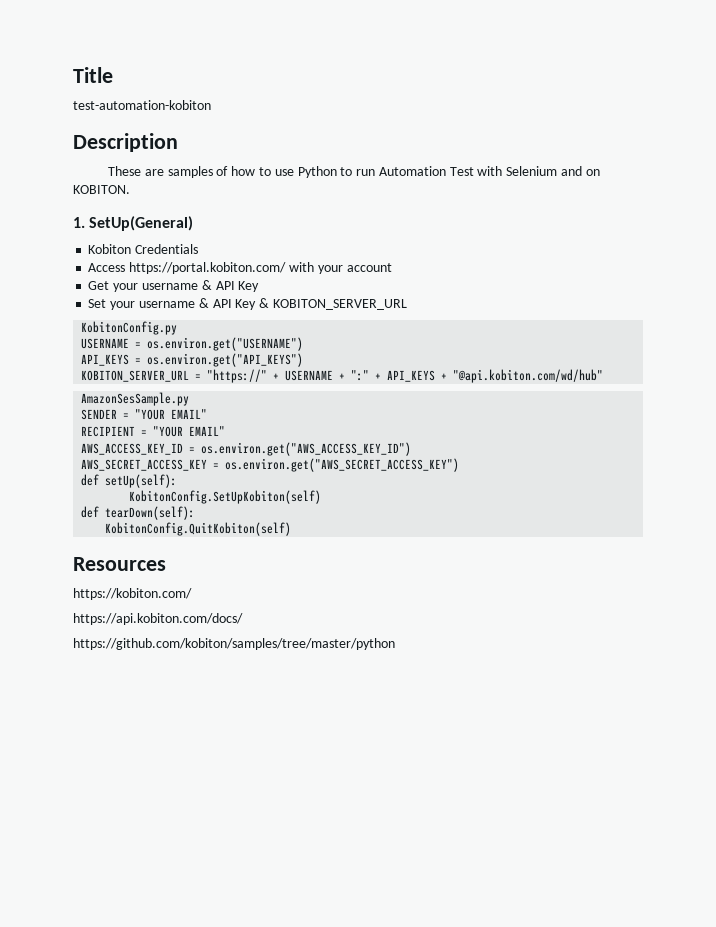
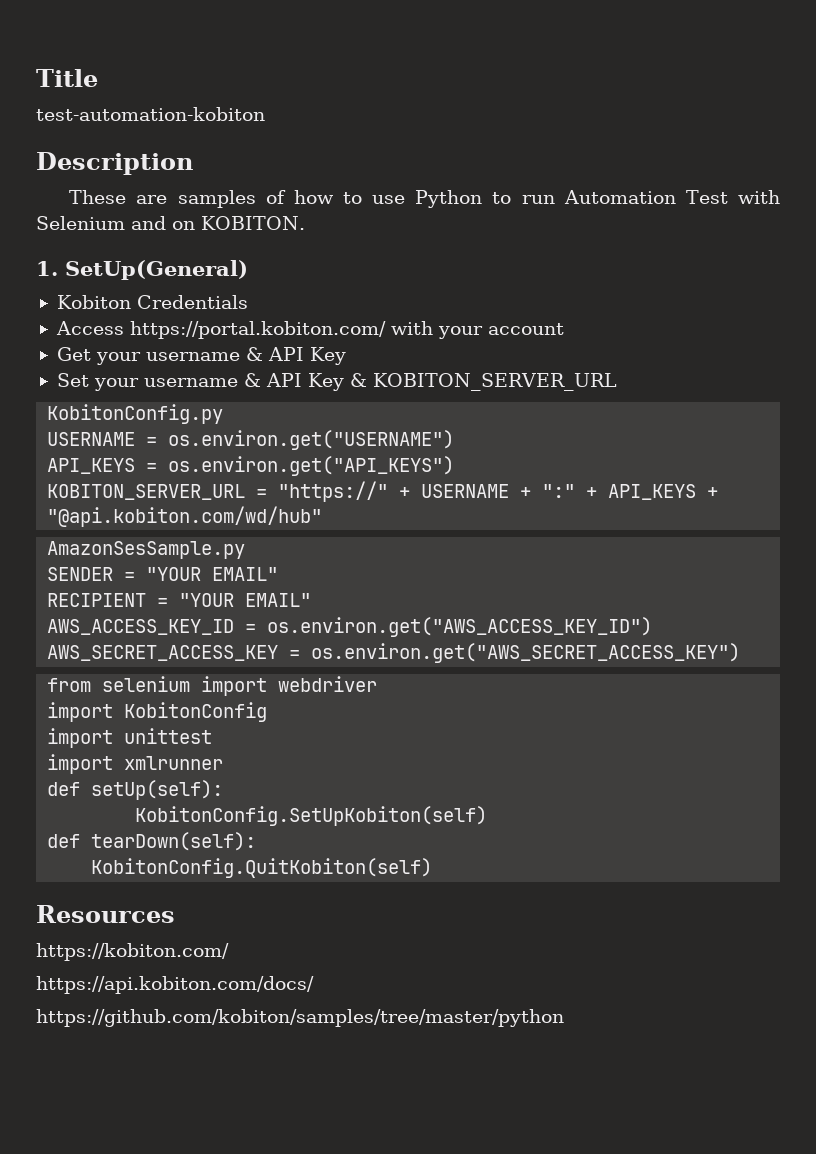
(460, 465) none -> [47,676,378,696] [47,702,268,722] [47,728,213,748] [47,754,224,774] // from selenium import webdriver // import KobitonConfig // import unittest // import xmlrunner

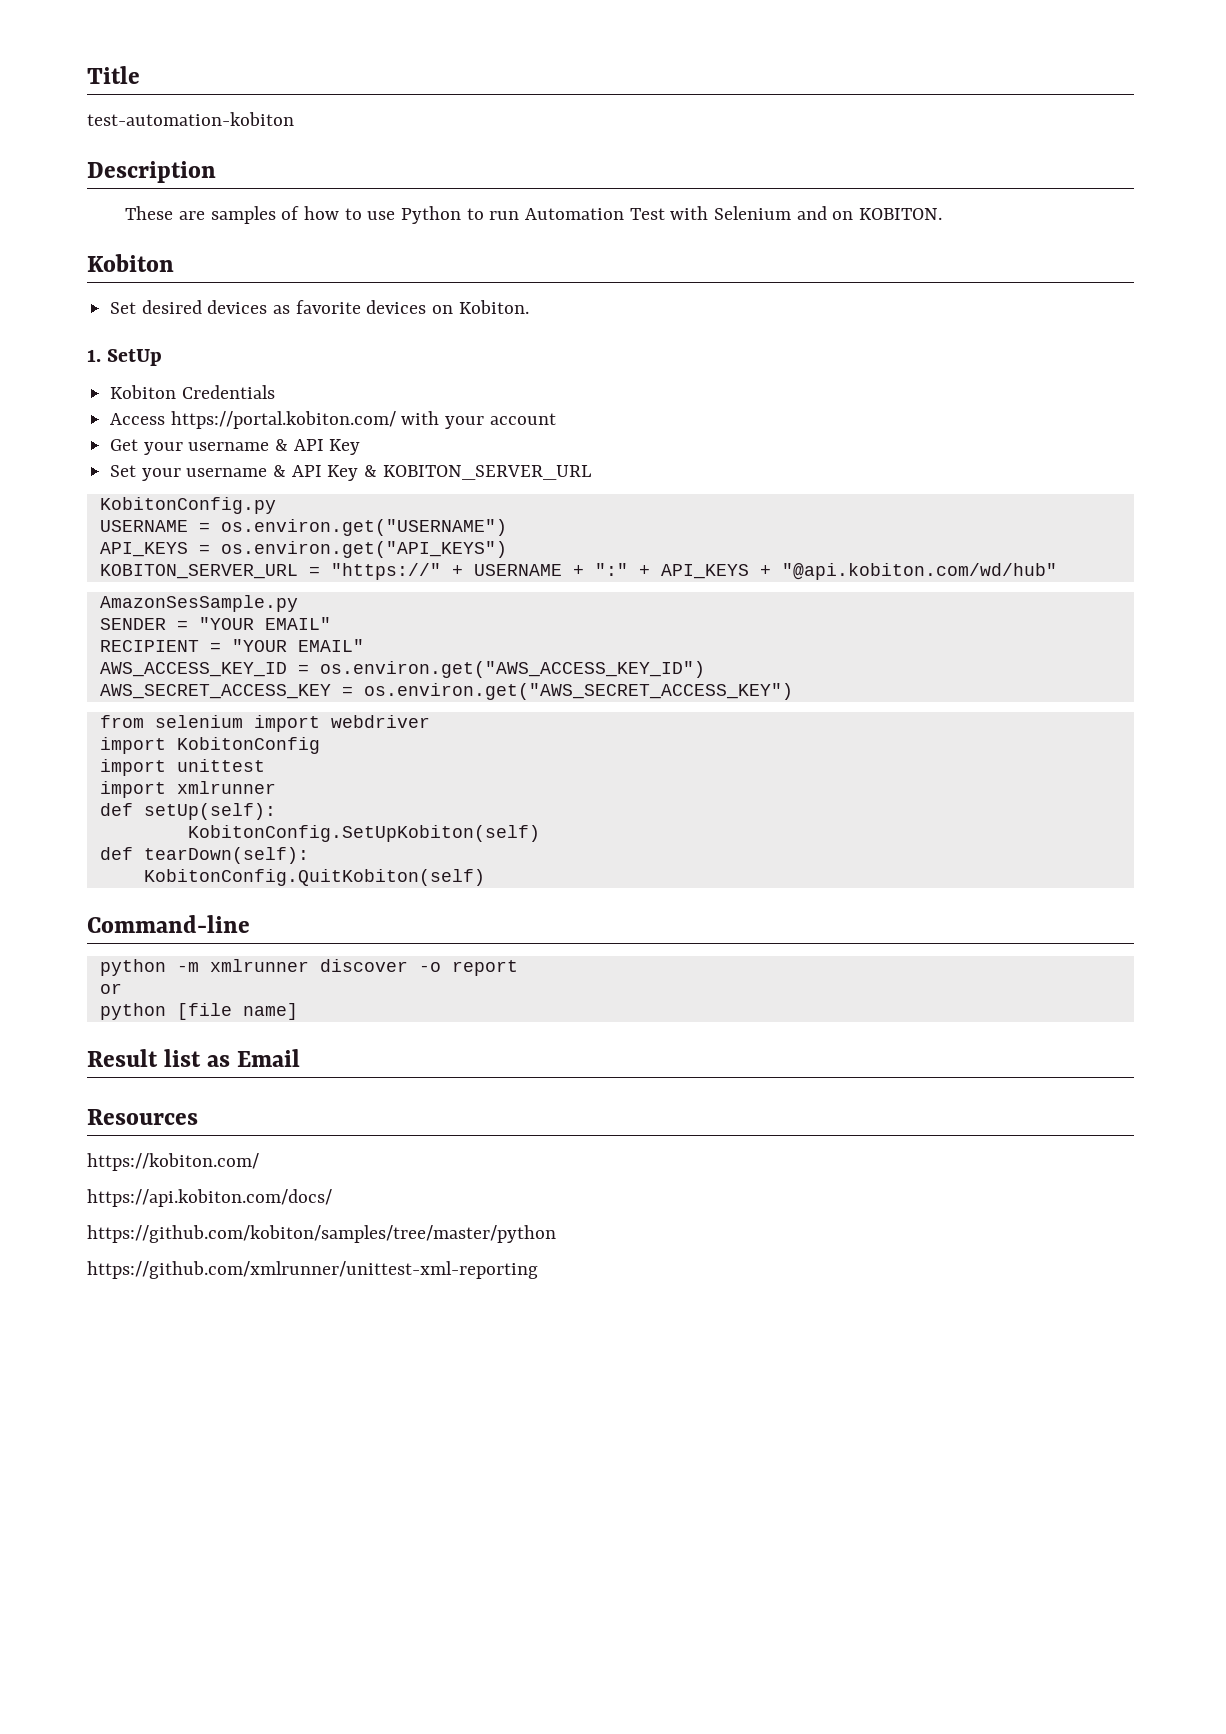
(305, 223) none -> [87,254,174,272] [110,300,529,314] // Kobiton // Set desired devices as favorite devices on Kobiton.
[65,260,248,280] SetUp(General) -> [107,349,163,366] SetUp
(433, 868) none -> [87,915,250,933] [99,959,518,976] [99,983,122,994] [99,1003,298,1020] [87,1049,301,1067] // Command-line // python -m xmlrunner discover -o report // or // python [file name] // Result list as Email
(564, 1018) none -> [87,1261,538,1279] // https://github.com/xmlrunner/unittest-xml-reporting

